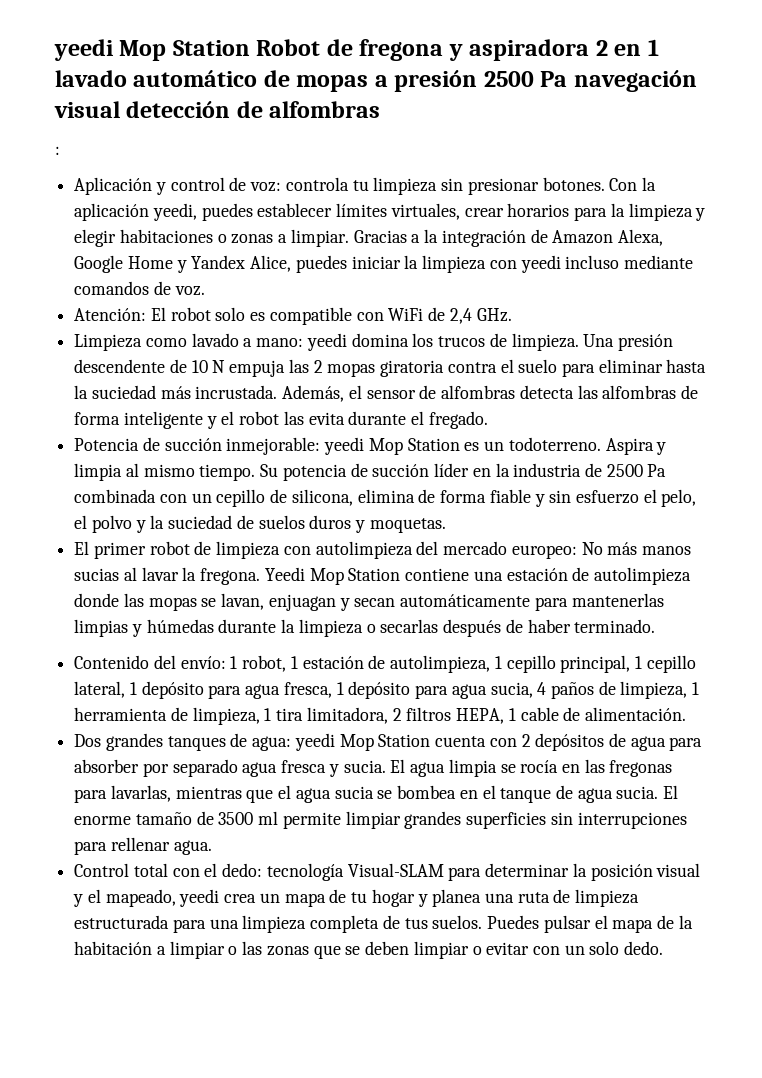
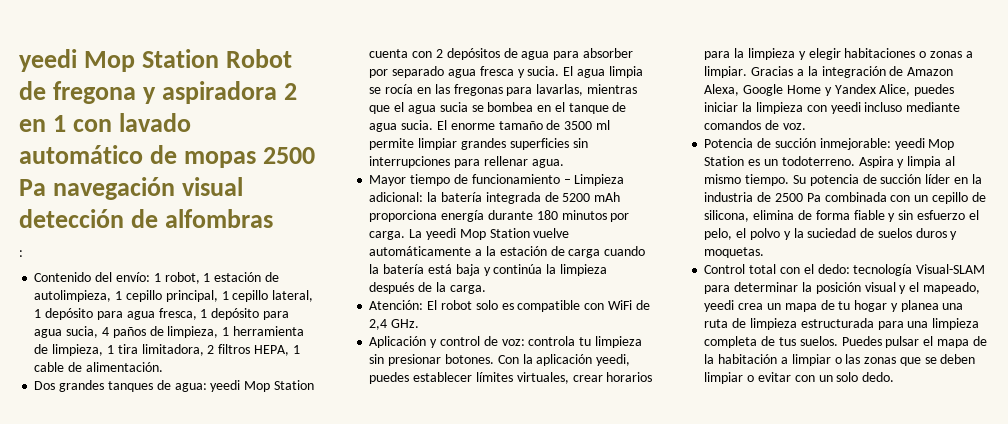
(659, 47) none -> [72,119,112,132] con
[374,70,478,92] a presión -> (256, 159) none
[74,177,656,195] [74,203,706,221] [74,229,663,247] [74,255,693,273] [74,281,205,296] [74,307,512,325] [74,333,673,351] [74,359,707,377] [74,385,698,402] [74,411,488,429] [74,437,667,455] [74,463,667,481] [74,489,697,507] [74,515,446,533] [74,541,691,559] [74,567,691,585] [74,593,664,611] [74,619,656,637] // Aplicación y control de voz: controla tu limpieza sin presionar botones. Con la aplicación yeedi, puedes establecer límites virtuales, crear horarios para la limpieza y elegir habitaciones o zonas a limpiar. Gracias a la integración de Amazon Alexa, Google Home y Yandex Alice, puedes iniciar la limpieza con yeedi incluso mediante comandos de voz. // Atención: El robot solo es compatible con WiFi de 2,4 GHz. // Limpieza como lavado a mano: yeedi domina los trucos de limpieza. Una presión descendente de 10 N empuja las 2 mopas giratoria contra el suelo para eliminar hasta la suciedad más incrustada. Además, el sensor de alfombras detecta las alfombras de forma inteligente y el robot las evita durante el fregado. // Potencia de succión inmejorable: yeedi Mop Station es un todoterreno. Aspira y limpia al mismo tiempo. Su potencia de succión líder en la industria de 2500 Pa combinada con un cepillo de silicona, elimina de forma fiable y sin esfuerzo el pelo, el polvo y la suciedad de suelos duros y moquetas. // El primer robot de limpieza con autolimpieza del mercado europeo: No más manos sucias al lavar la fregona. Yeedi Mop Station contiene una estación de autolimpieza donde las mopas se lavan, enjuagan y secan automáticamente para mantenerlas limpias y húmedas durante la limpieza o secarlas después de haber terminado. -> (23, 253) none
(212, 847) none -> [369,174,625,186] [369,192,621,204] [369,210,630,222] [369,228,570,240] [369,246,646,258] [369,264,607,276] [369,282,486,294] [369,300,650,312] [369,319,420,330] [369,336,642,348] [369,354,631,366] [369,372,653,384] [704,48,973,60] [704,66,954,78] [704,84,955,96] [704,102,961,114] [704,120,806,130] [704,138,955,150] [704,156,955,168] [704,174,982,186] [704,192,986,204] [704,210,979,222] [704,228,958,240] [704,247,765,258] // Mayor tiempo de funcionamiento – Limpieza adicional: la batería integrada de 5200 mAh proporciona energía durante 180 minutos por carga. La yeedi Mop Station vuelve automáticamente a la estación de carga cuando la batería está baja y continúa la limpieza después de la carga. // Atención: El robot solo es compatible con WiFi de 2,4 GHz. // Aplicación y control de voz: controla tu limpieza sin presionar botones. Con la aplicación yeedi, puedes establecer límites virtuales, crear horarios para la limpieza y elegir habitaciones o zonas a limpiar. Gracias a la integración de Amazon Alexa, Google Home y Yandex Alice, puedes iniciar la limpieza con yeedi incluso mediante comandos de voz. // Potencia de succión inmejorable: yeedi Mop Station es un todoterreno. Aspira y limpia al mismo tiempo. Su potencia de succión líder en la industria de 2500 Pa combinada con un cepillo de silicona, elimina de forma fiable y sin esfuerzo el pelo, el polvo y la suciedad de suelos duros y moquetas.

